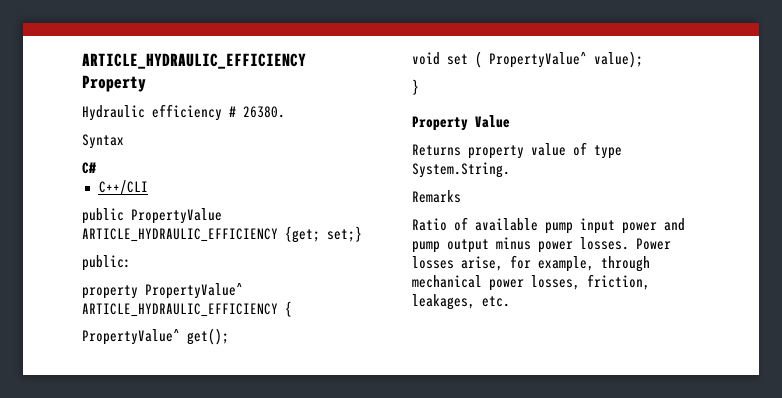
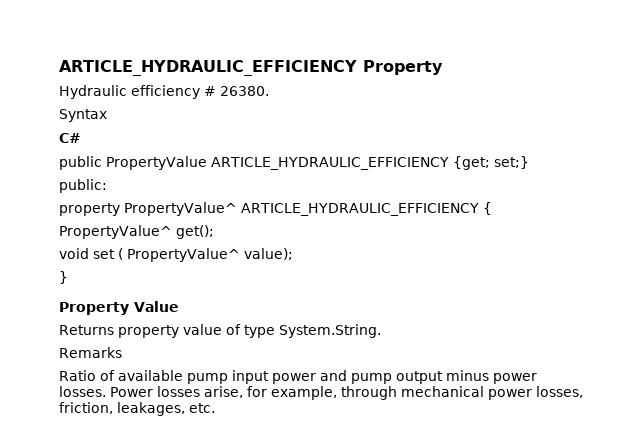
[98,180,148,195] // C++/CLI -> (81, 138) none

